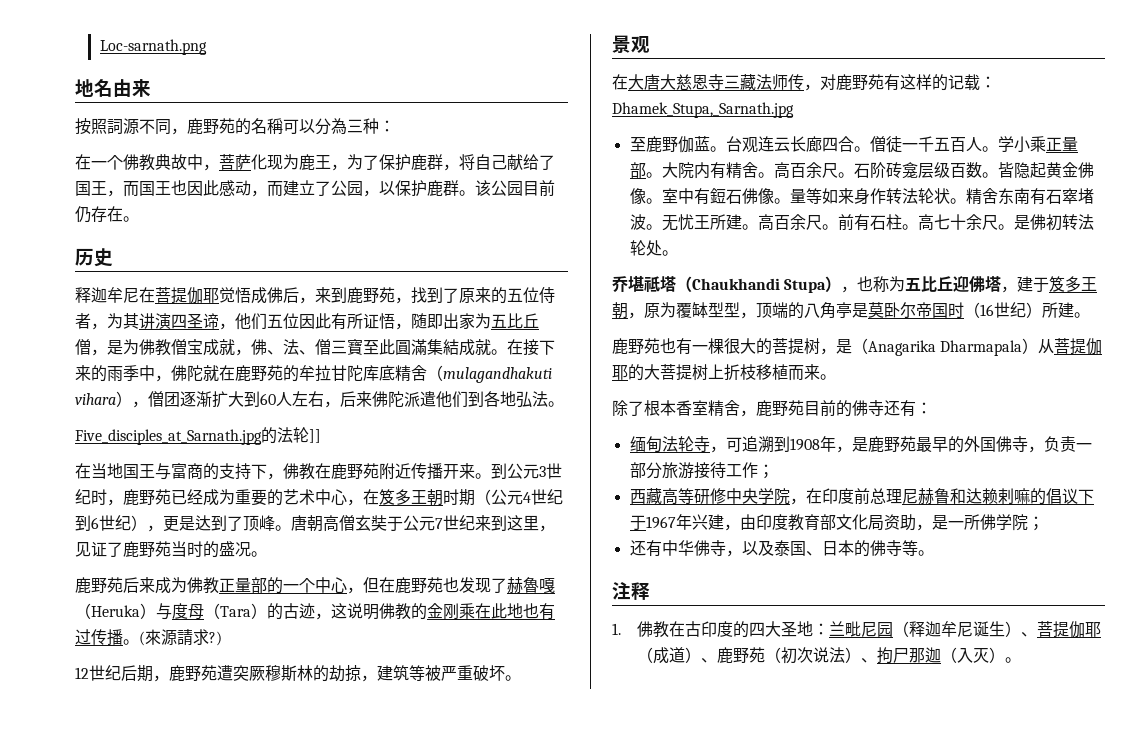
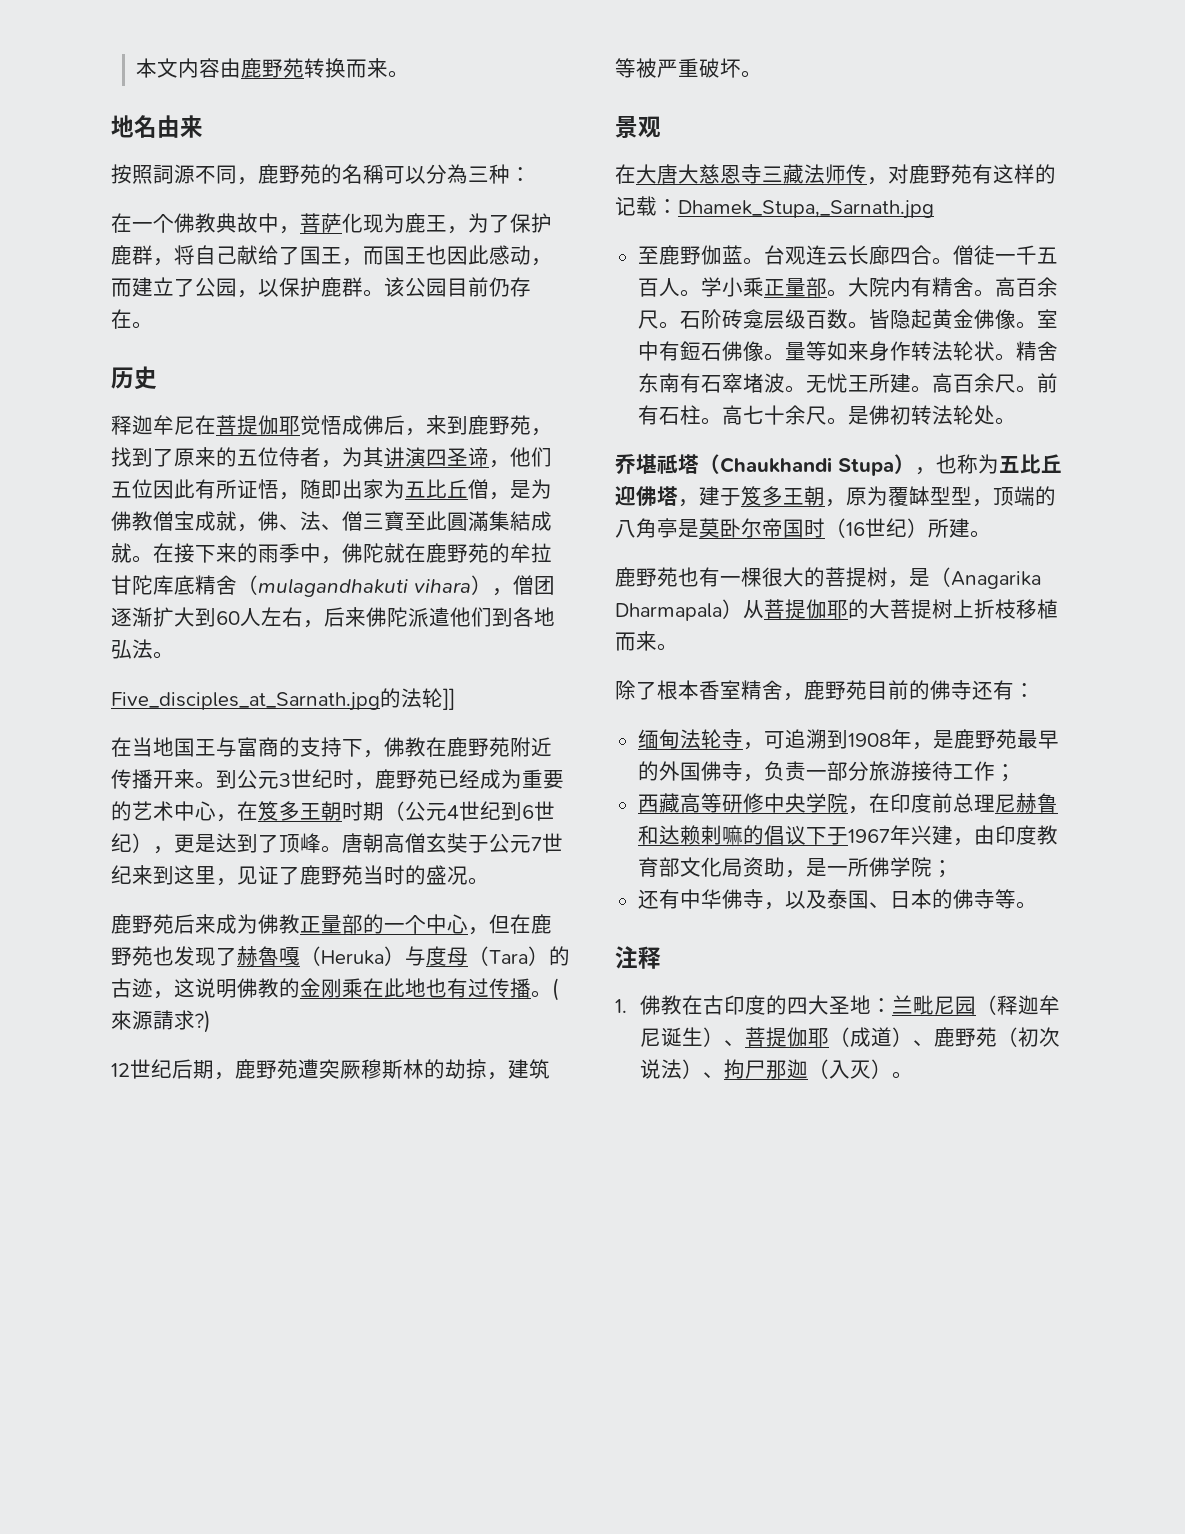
[99,39,207,55] Loc-sarnath.png -> [136,58,410,78] 本文内容由鹿野苑转换而来。

